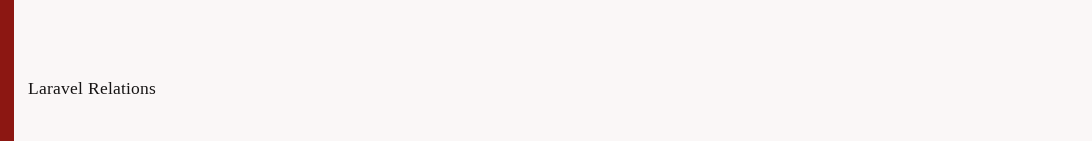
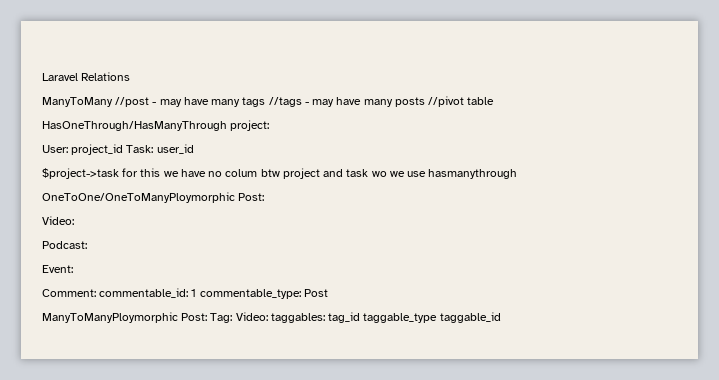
(156, 88) none -> [42,96,495,107] [42,120,270,131] [42,144,194,155] [42,168,518,179] [42,192,265,203] [42,216,74,225] [42,241,87,249] [42,265,73,273] [42,288,328,299] [42,312,501,323] // ManyToMany //post - may have many tags //tags - may have many posts //pivot table // HasOneThrough/HasManyThrough project: // User: project_id Task: user_id // $project->task for this we have no colum btw project and task wo we use hasmanythrough // OneToOne/OneToManyPloymorphic Post: // Video: // Podcast: // Event: // Comment: commentable_id: 1 commentable_type: Post // ManyToManyPloymorphic Post: Tag: Video: taggables: tag_id taggable_type taggable_id

